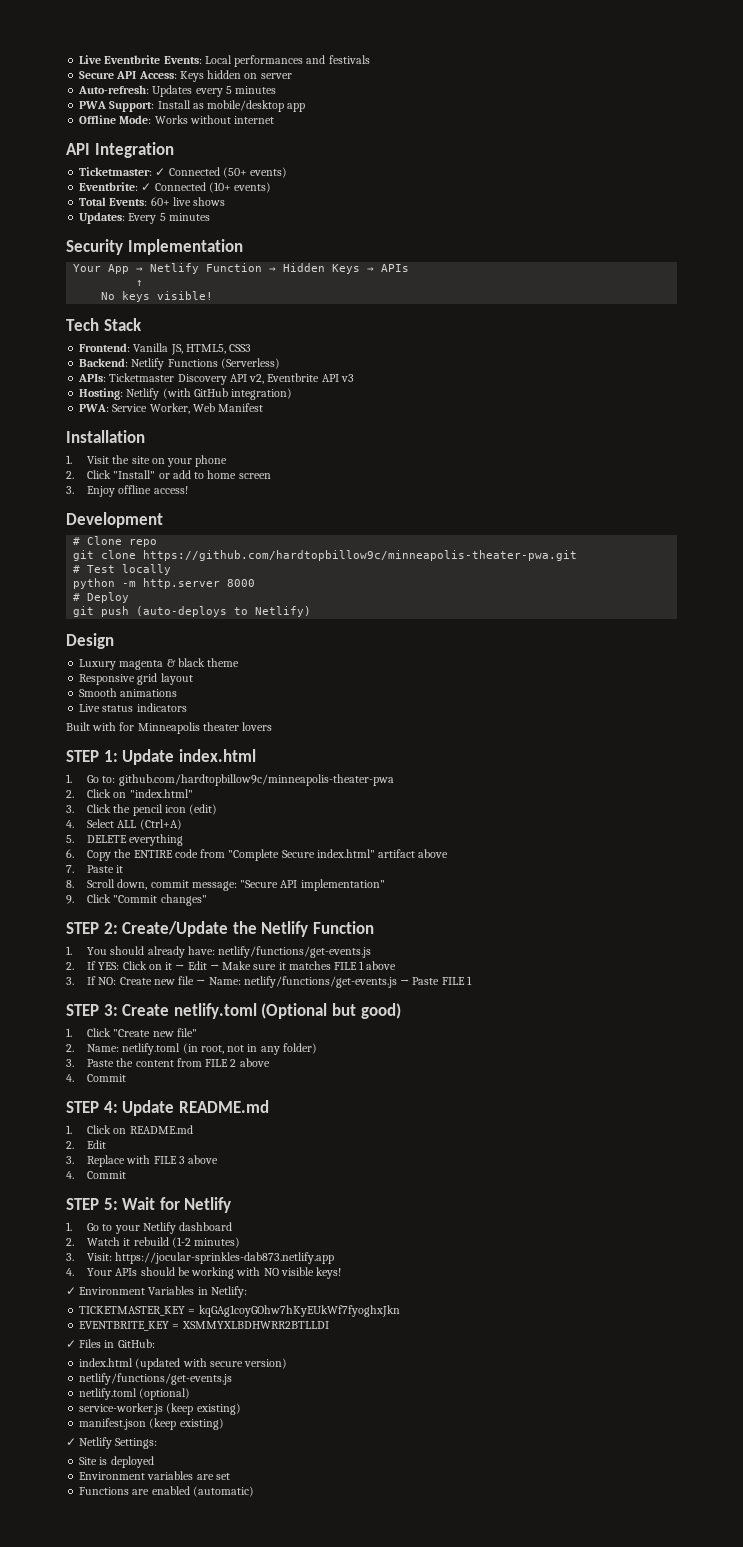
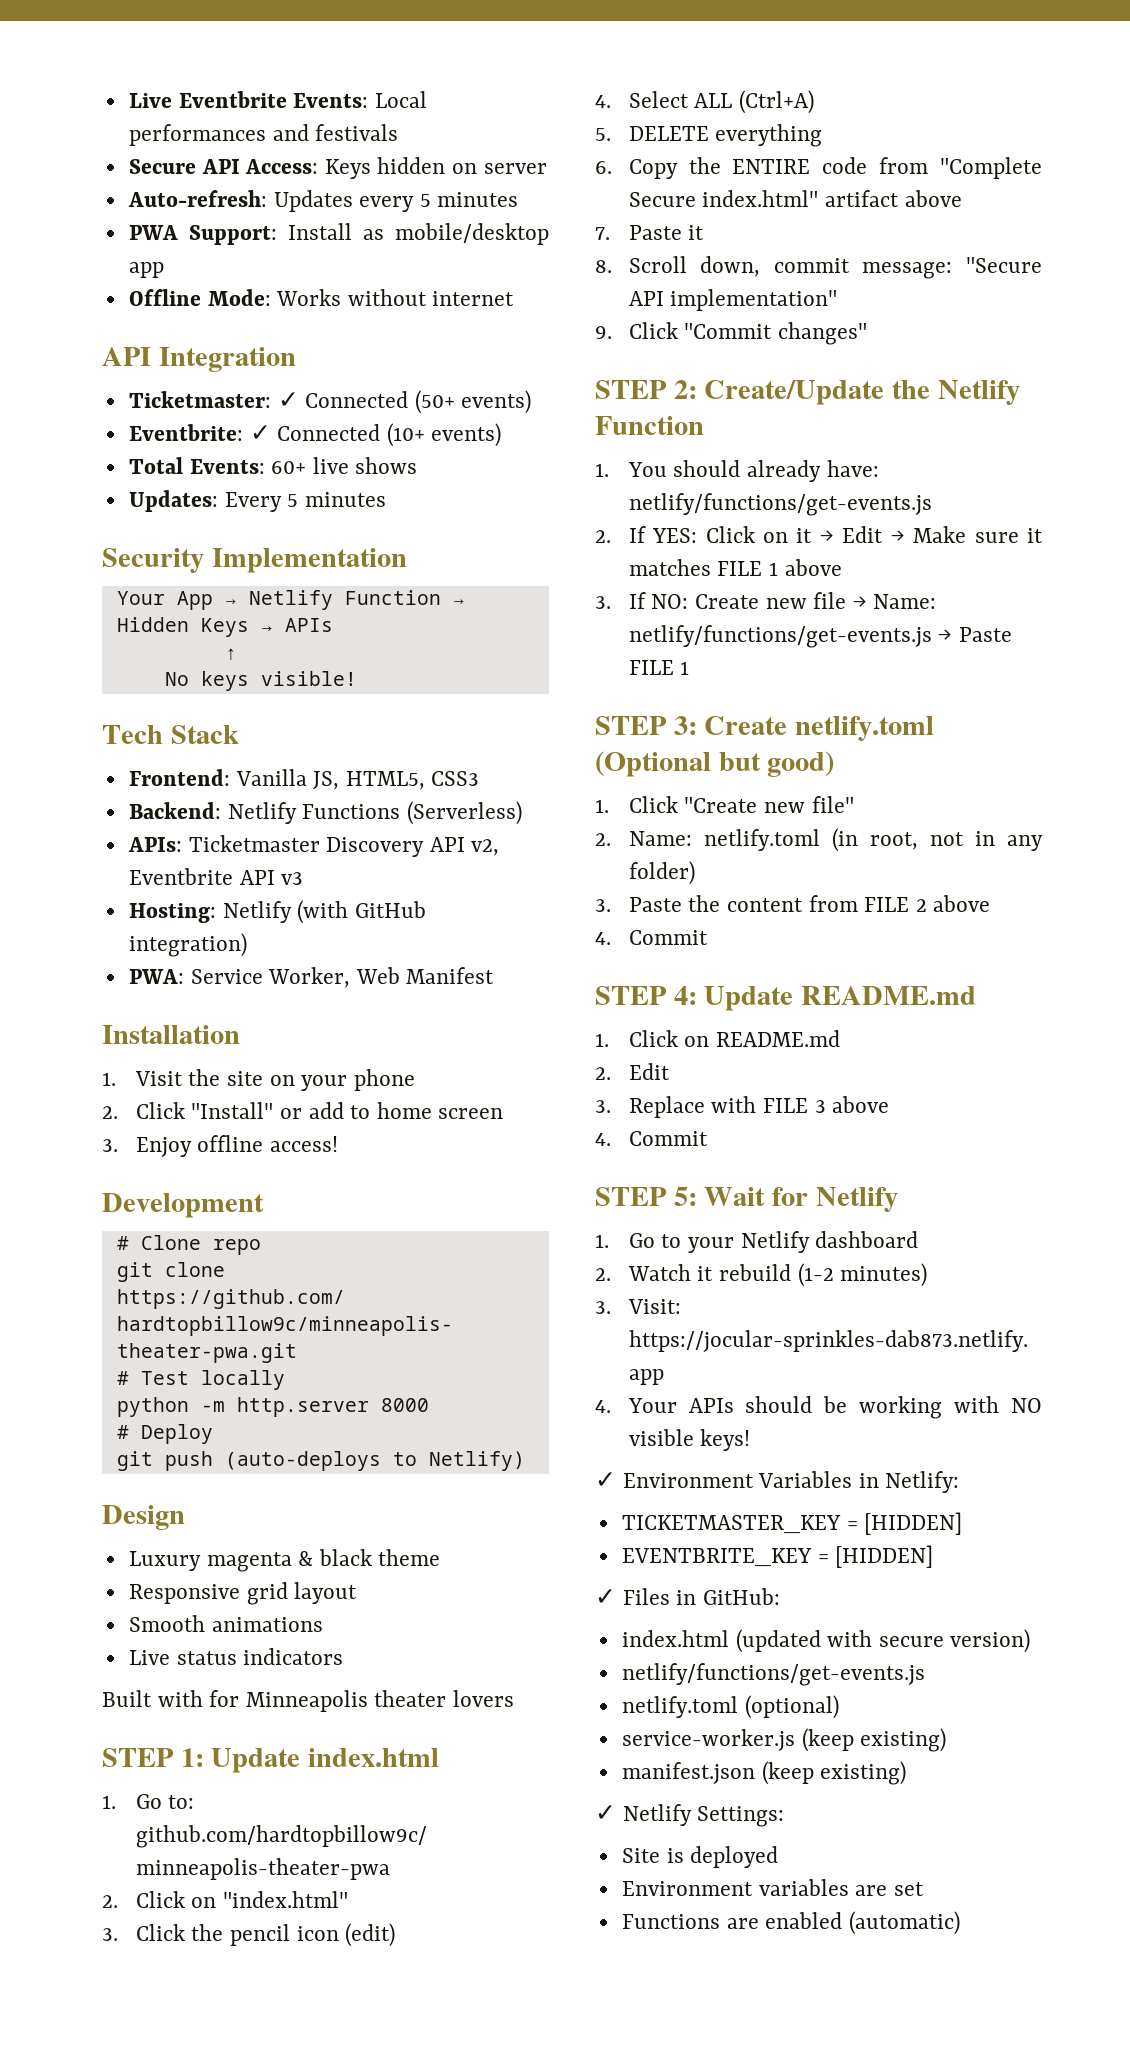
[198,1305,400,1317] kqGAg1coyGOhw7hKyEUkWf7fyoghxJkn -> [864,1512,963,1535] [HIDDEN]
[181,1321,329,1329] XSMMYXLBDHWRR2BTLLDI -> [835,1545,934,1568] [HIDDEN]

